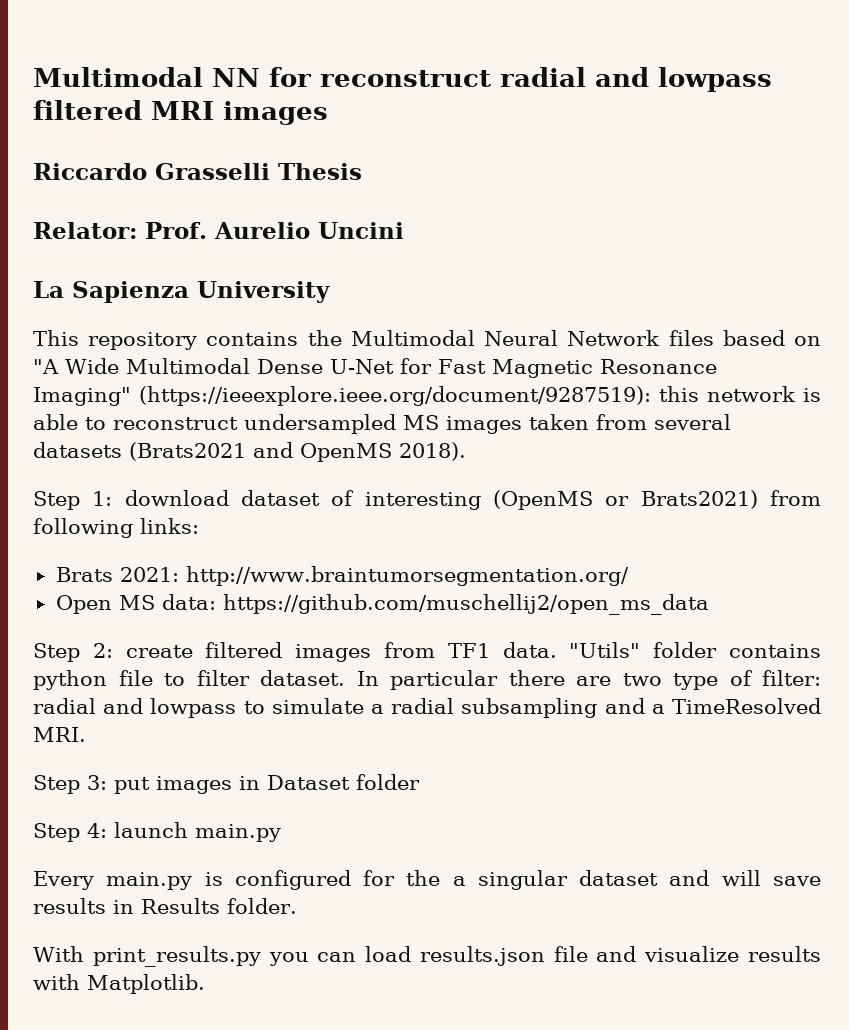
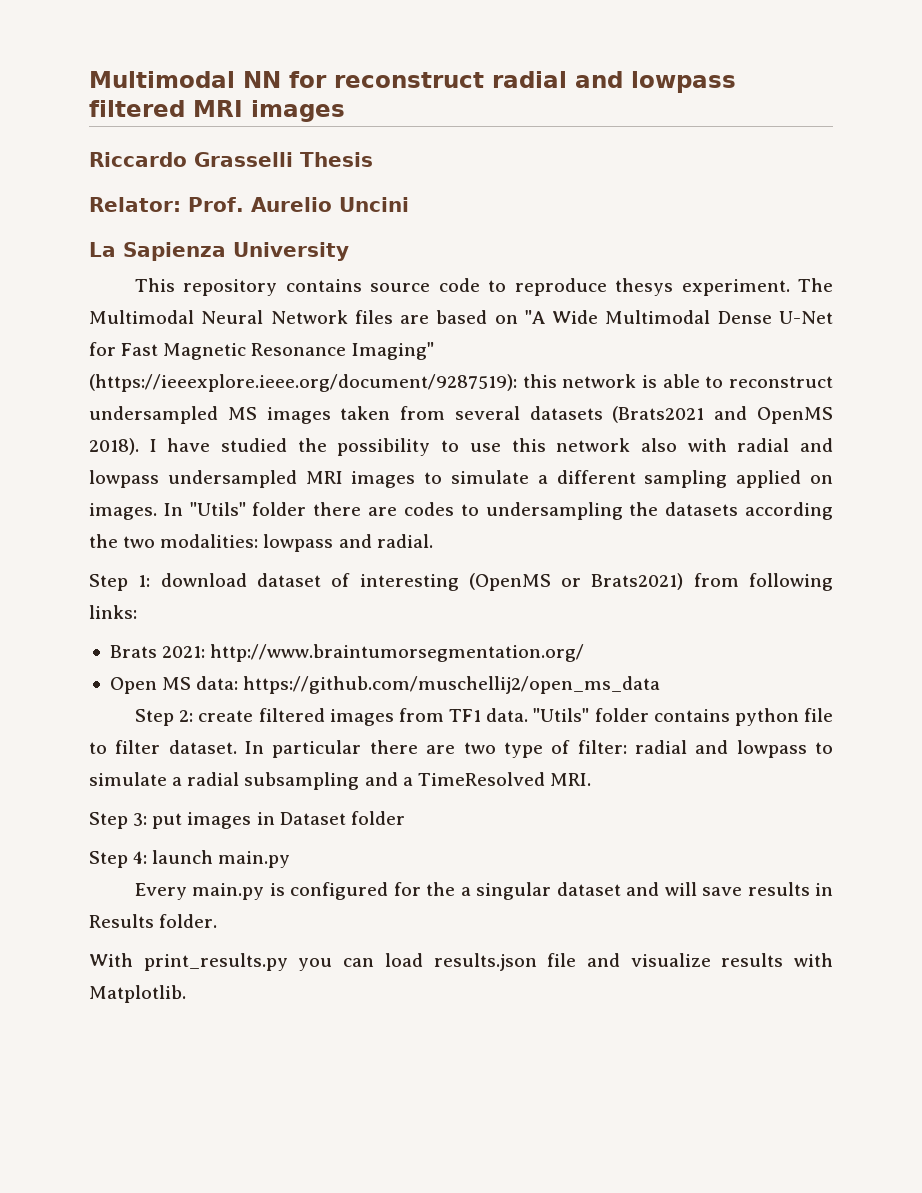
[307,330,342,346] the -> [370,278,834,296] source code to reproduce thesys experiment. The
(714, 338) none -> [400,315,430,324] are
(466, 451) none -> [149,438,834,456] [89,470,833,488] [89,502,833,520] [89,534,433,552] I have studied the possibility to use this network also with radial and lowpass undersampled MRI images to simulate a different sampling applied on images. In "Utils" folder there are codes to undersampling the datasets according the two modalities: lowpass and radial.

